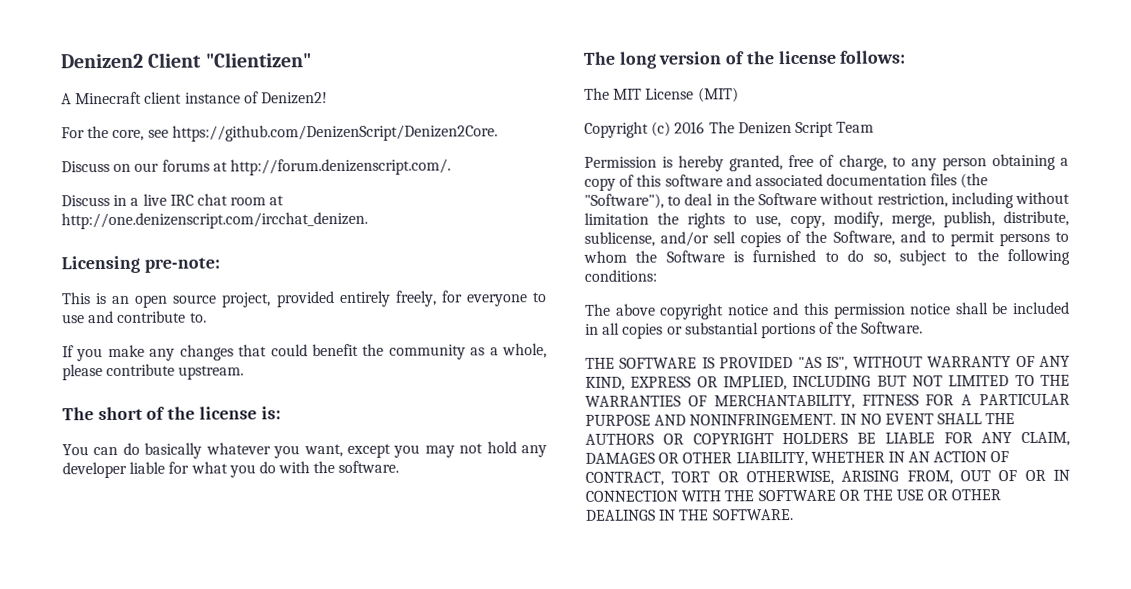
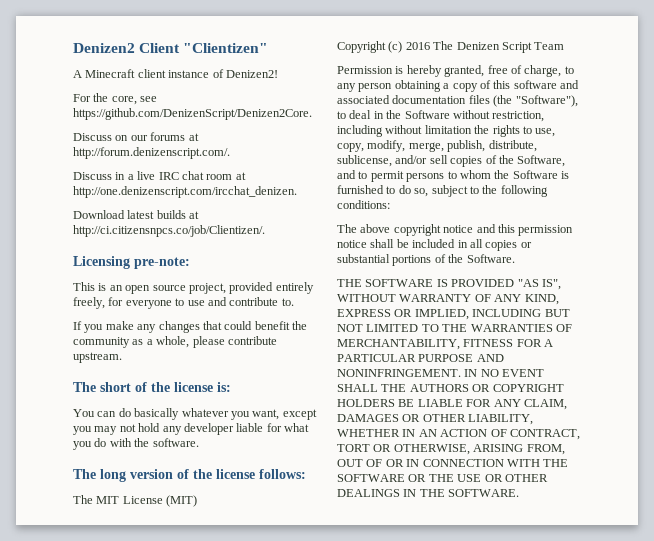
(368, 220) none -> [73,210,200,219] [73,225,265,237] // Download latest builds at http://ci.citizensnpcs.co/job/Clientizen/.

